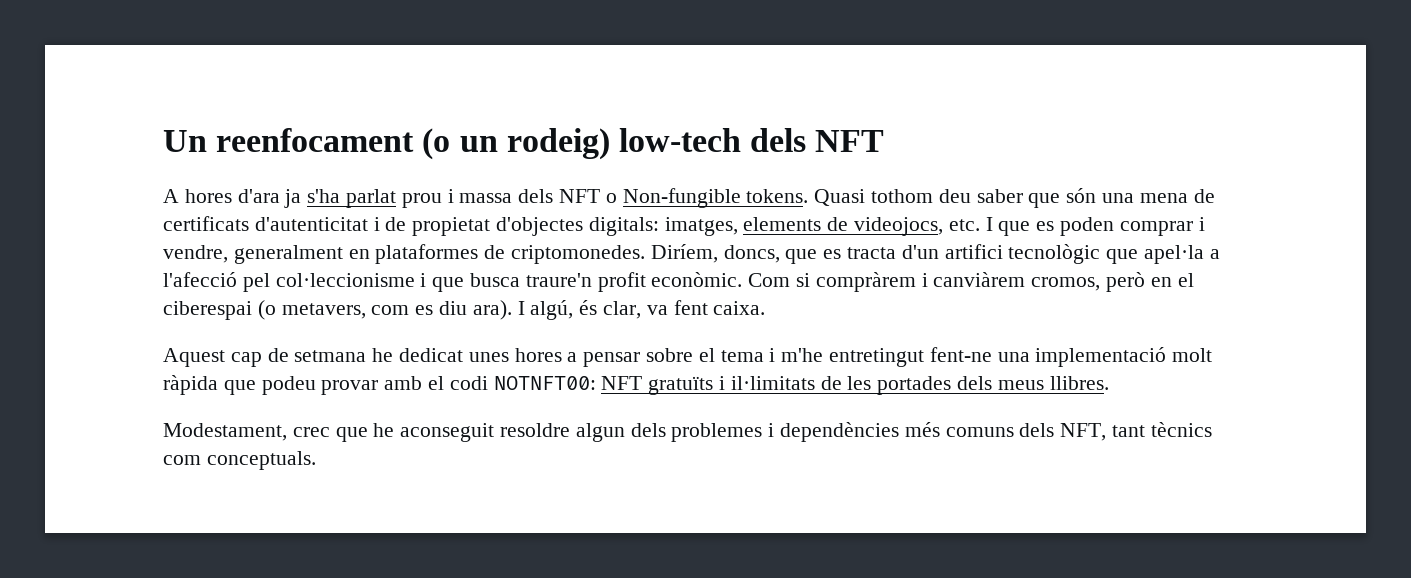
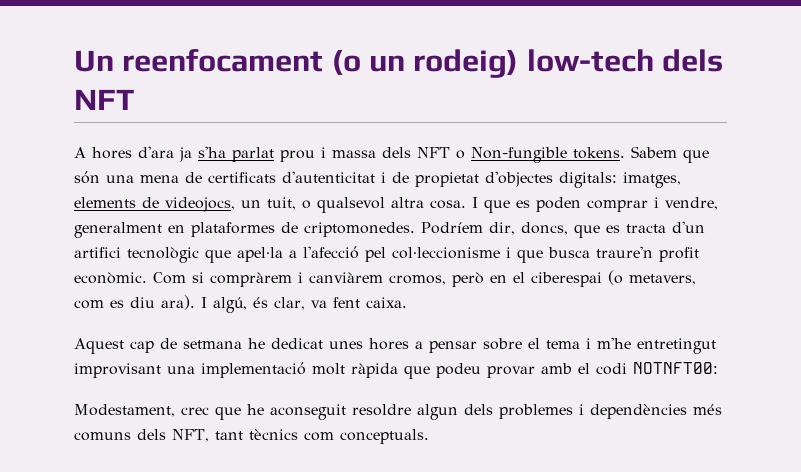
[814,189,1023,206] Quasi tothom deu saber -> [631,146,677,158] Sabem
[948,219,980,231] etc. -> [241,197,466,213] un tuit, o qualsevol altra cosa.
[650,244,718,263] Diríem, -> [421,222,515,235] Podríem dir,
[929,347,992,362] fent-ne -> [74,363,161,378] improvisant
[601,376,1109,395] NFT gratuïts i il·limitats de les portades dels meus llibres. -> (718, 368) none

